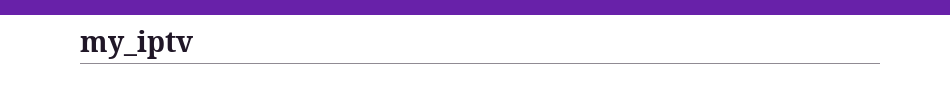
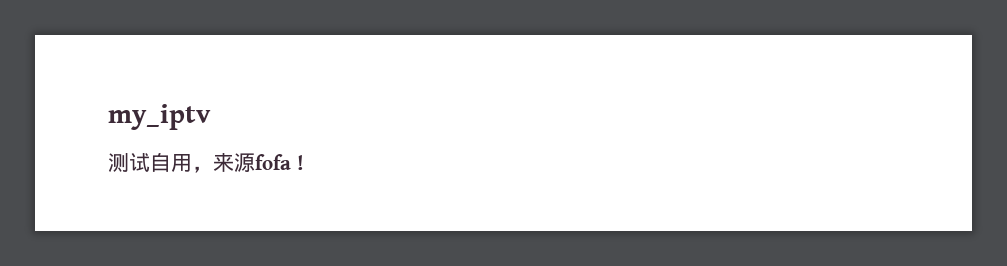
(193, 44) none -> [108,152,304,173] // 测试自用，来源fofa !

